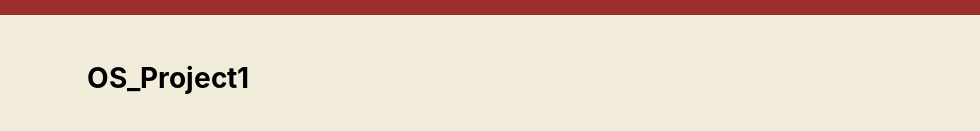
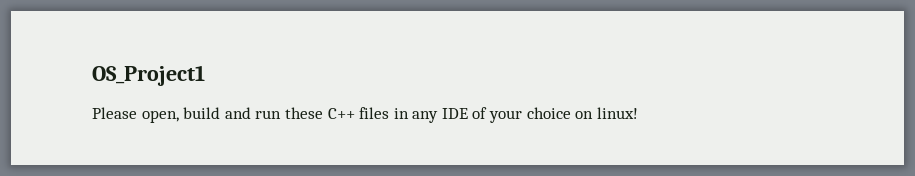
(249, 79) none -> [92,107,638,123] // Please open, build and run these C++ files in any IDE of your choice on linux!

